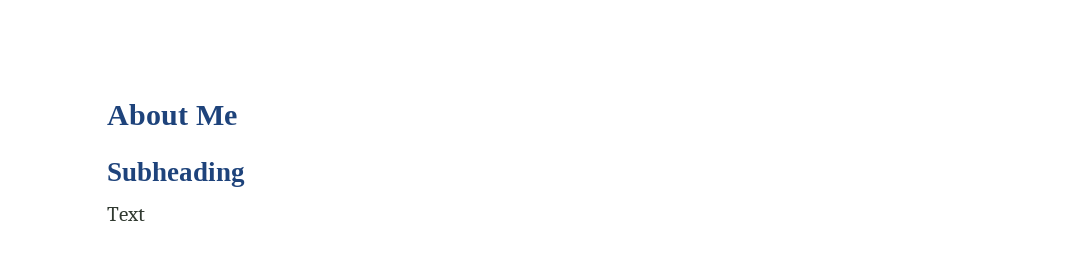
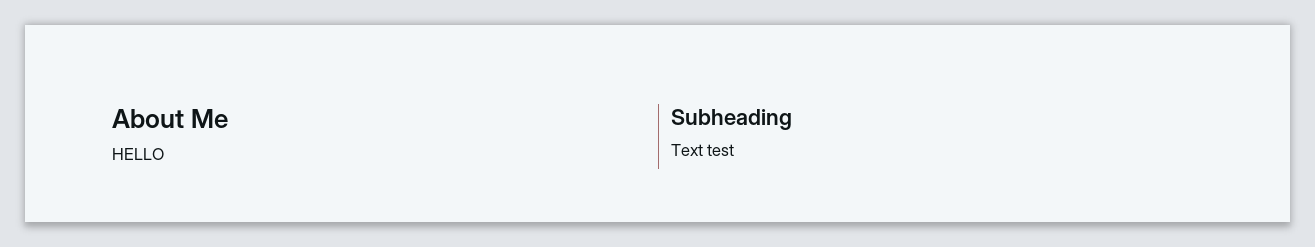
(238, 115) none -> [112,148,164,160] // HELLO
(145, 214) none -> [707,144,735,156] test

